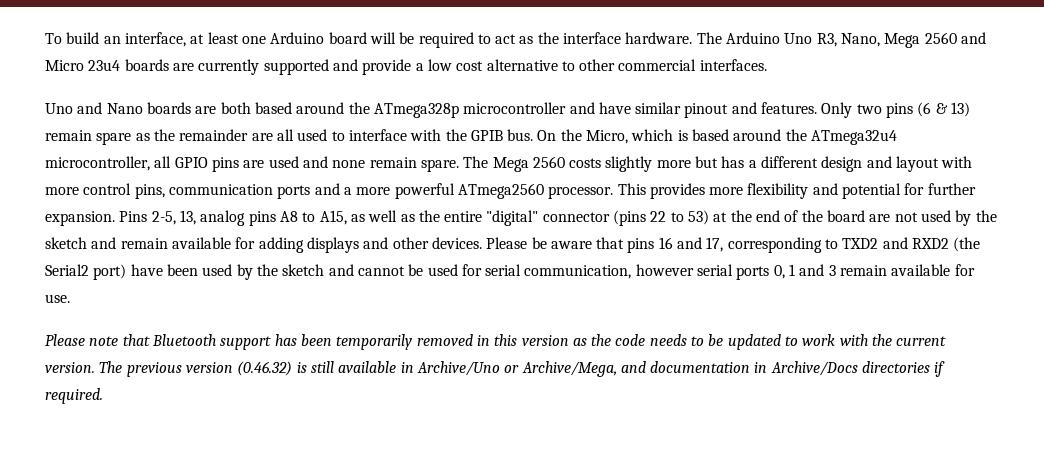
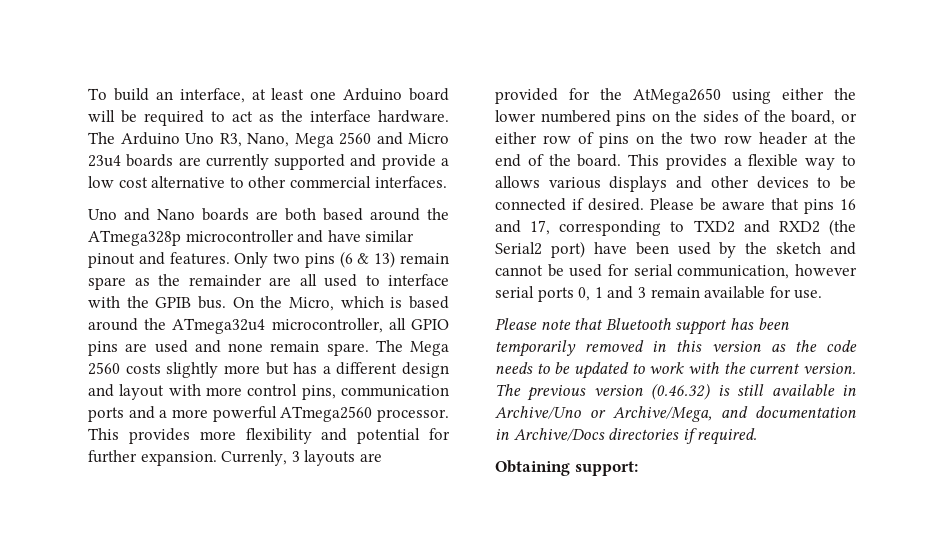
[119,210,710,226] Pins 2-5, 13, analog pins A8 to A15, as well as the entire "digital" connector (pins 22 to 53) -> [221,450,382,466] [495,88,856,104] [495,110,857,126] [495,132,808,148] Currenly, 3 layouts are provided for the AtMega2650 using either the lower numbered pins on the sides of the board, or either row of pins on the two row header
[827,210,997,226] [45,237,482,253] board are not used by the sketch and remain available for adding displays and other devices. -> [577,154,856,170] [495,176,856,192] [495,198,644,211] board. This provides a flexible way to allows various displays and other devices to be connected if desired.
(103, 396) none -> [495,460,638,476] // Obtaining support:

